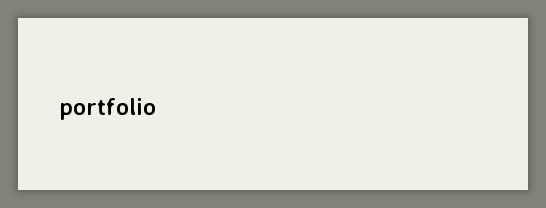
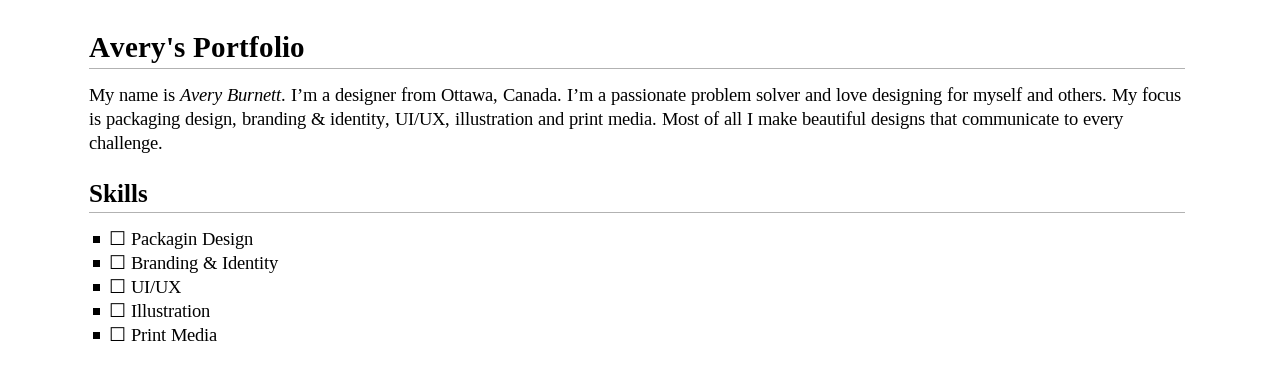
[60,98,156,120] portfolio -> [89,36,305,63] [89,87,1181,105] [89,111,1124,129] [89,136,163,153] [89,184,148,202] [109,231,254,249] [109,255,280,273] [109,279,183,293] [109,303,211,317] [109,327,218,341] Avery's Portfolio // My name is Avery Burnett. I’m a designer from Ottawa, Canada. I’m a passionate problem solver and love designing for myself and others. My focus is packaging design, branding & identity, UI/UX, illustration and print media. Most of all I make beautiful designs that communicate to every challenge. // Skills // ☐ Packagin Design // ☐ Branding & Identity // ☐ UI/UX // ☐ Illustration // ☐ Print Media

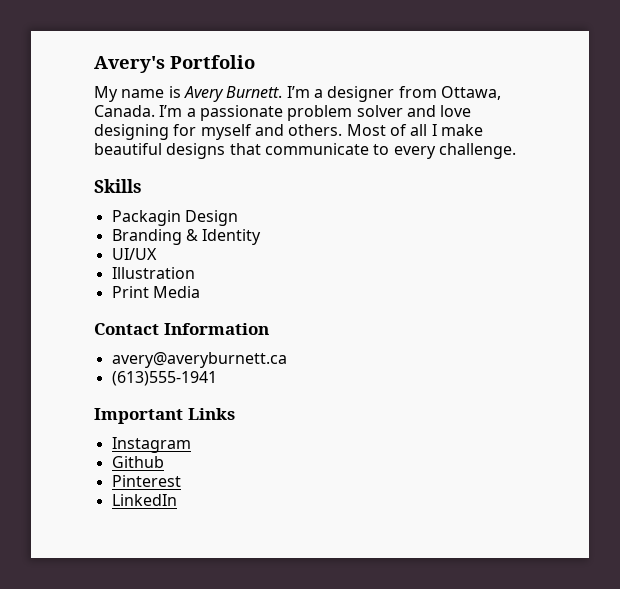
[1112,87,1181,105] [89,112,657,129] My focus is packaging design, branding & identity, UI/UX, illustration and print media. -> (343, 130) none
[109,231,127,245] ☐ -> (142, 186) none
[109,255,127,269] ☐ -> (238, 218) none
[109,279,127,293] ☐ -> (262, 237) none
[109,303,127,317] ☐ -> (157, 254) none
[109,327,127,341] ☐ -> (195, 273) none
(218, 334) none -> [94,323,269,335] [111,352,287,368] [111,371,217,386] [94,408,235,424] [111,437,191,453] [111,456,164,468] [111,475,181,487] [111,494,177,506] // Contact Information // avery@averyburnett.ca // (613)555-1941 // Important Links // Instagram // Github // Pinterest // LinkedIn

